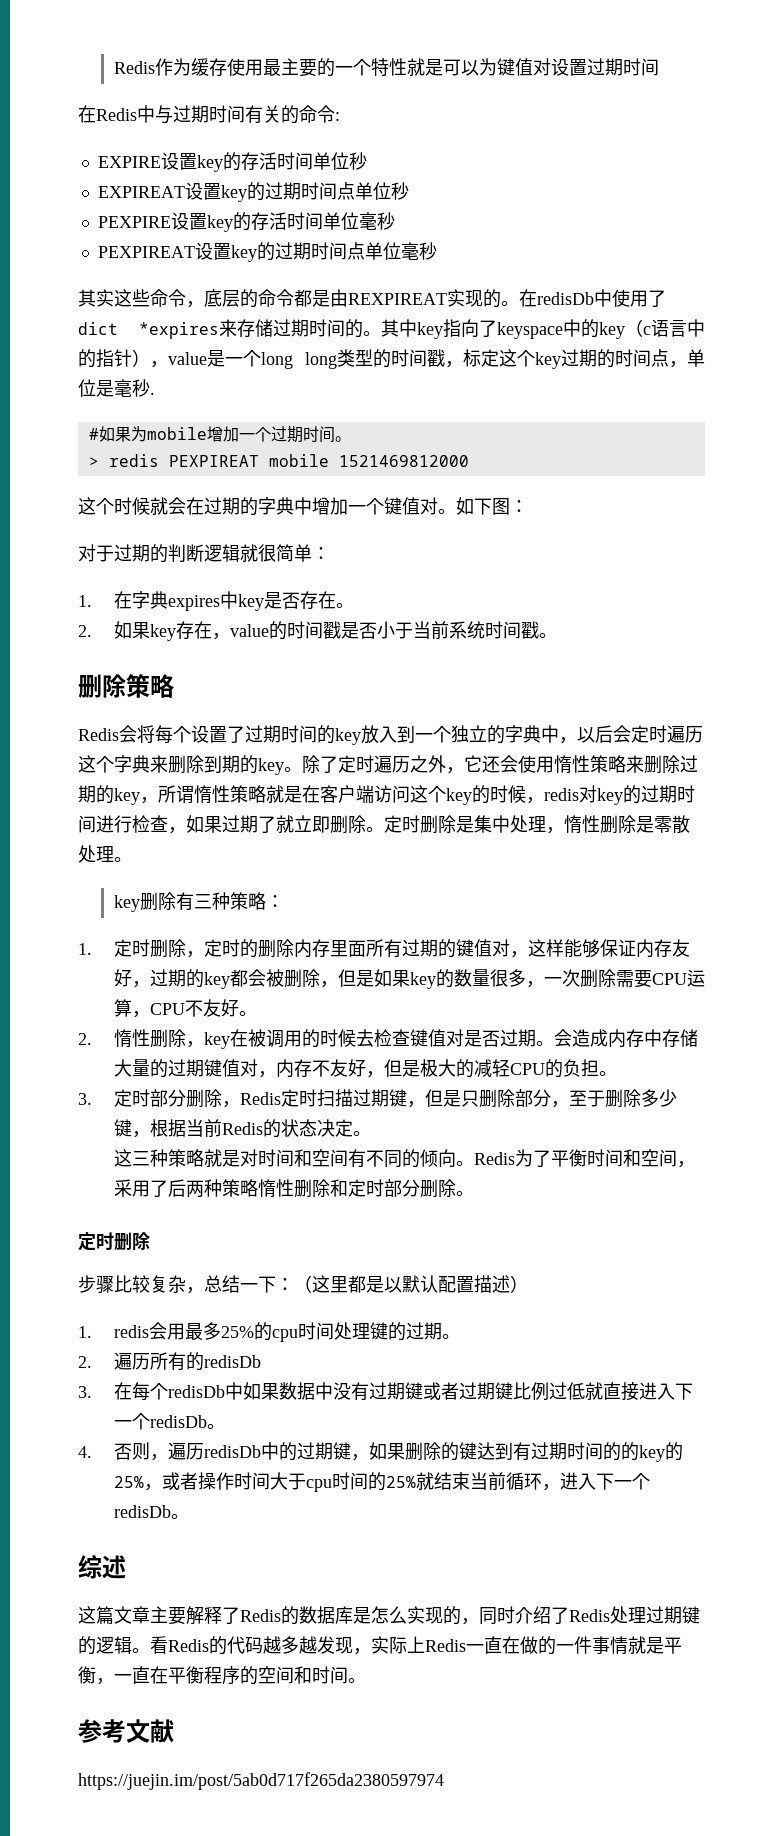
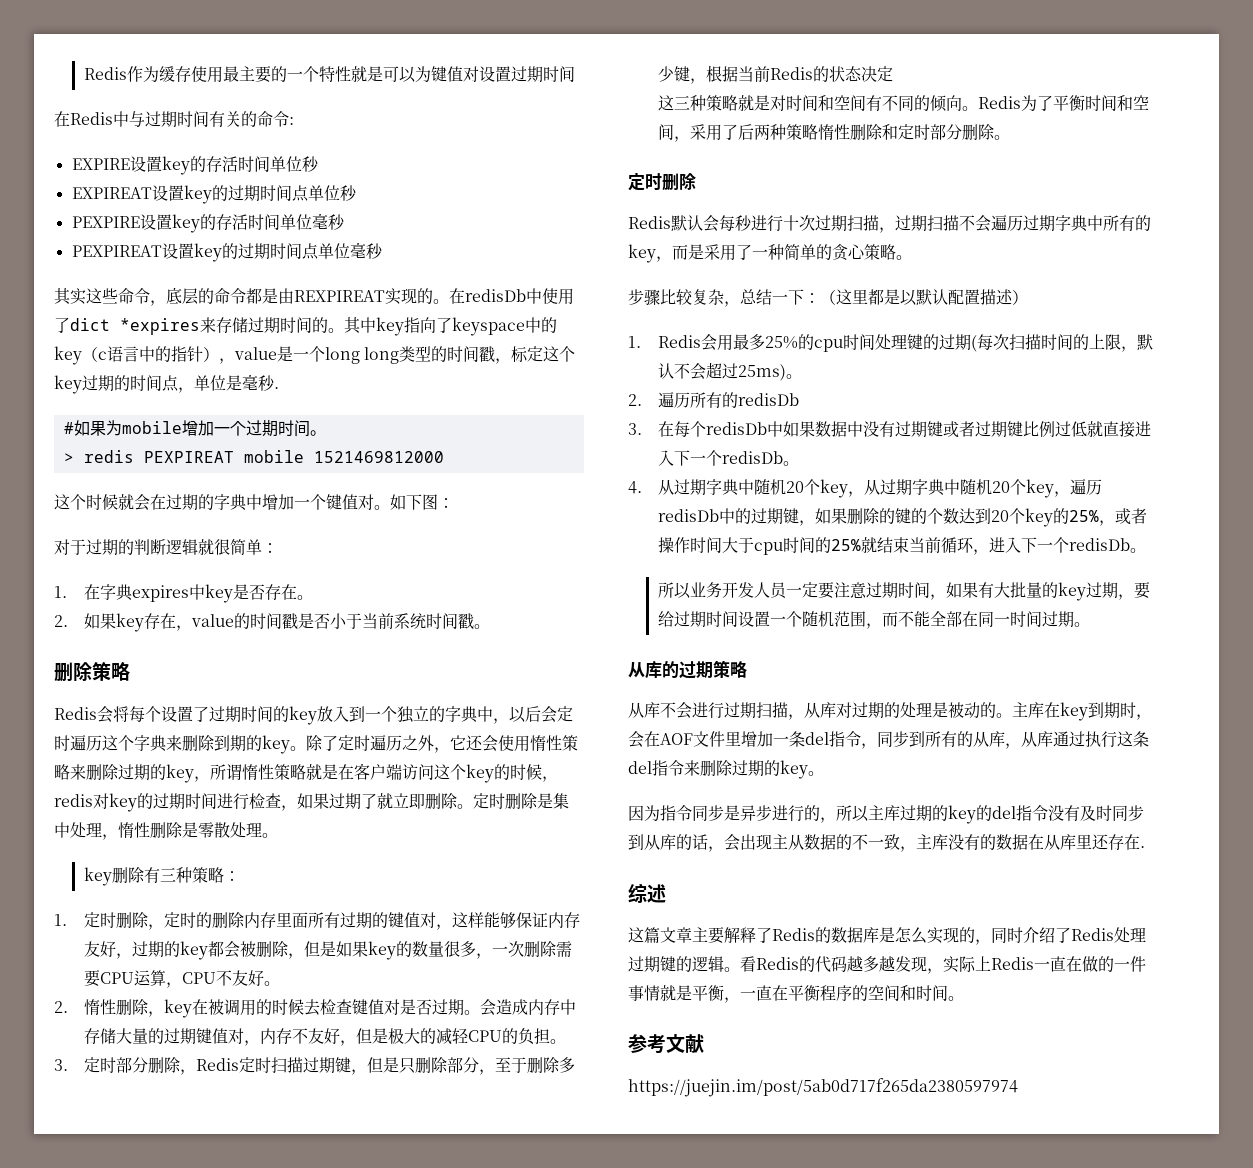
[352,1131,371,1136] 。 -> (893, 74) none
(150, 1241) none -> [628,215,1151,233] [628,244,912,263] // Redis默认会每秒进行十次过期扫描，过期扫描不会遍历过期字典中所有的key，而是采用了一种简单的贪心策略。
[113,1325,149,1338] redis -> [657,335,701,348] Redis
(442, 1331) none -> [970,334,1153,352] [657,362,786,381] (每次扫描时间的上限，默认不会超过25ms)
[113,1442,150,1460] 否则 -> [657,479,1054,498] 从过期字典中随机20个key，从过期字典中随机20个key
[476,1442,639,1461] 达到有过期时间的的 -> [910,508,1025,524] 的个数达到20个
(189, 1516) none -> [657,582,1150,601] [657,611,1090,629] [628,660,747,679] [628,702,1152,721] [628,731,1149,749] [628,760,824,779] [628,805,1144,824] [628,834,1145,852] // 所以业务开发人员一定要注意过期时间，如果有大批量的key过期，要给过期时间设置一个随机范围，而不能全部在同一时间过期。 // 从库的过期策略 // 从库不会进行过期扫描，从库对过期的处理是被动的。主库在key到期时，会在AOF文件里增加一条del指令，同步到所有的从库，从库通过执行这条del指令来删除过期的key。 // 因为指令同步是异步进行的，所以主库过期的key的del指令没有及时同步到从库的话，会出现主从数据的不一致，主库没有的数据在从库里还存在.

